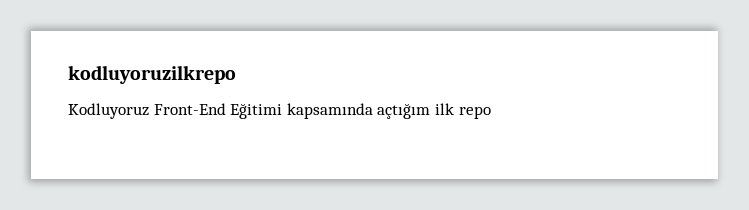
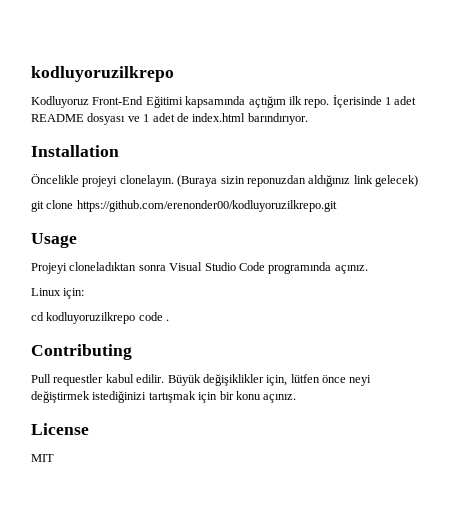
[458,106,491,119] repo -> [304,95,417,108] [31,113,308,125] [31,145,119,157] [31,174,418,187] [31,200,337,212] [31,233,77,248] [31,262,368,274] [31,288,85,299] [31,312,170,324] [31,344,132,360] [31,374,372,386] [31,391,297,403] [31,423,89,435] [31,454,54,462] repo. İçerisinde 1 adet README dosyası ve 1 adet de index.html barındırıyor. // Installation // Öncelikle projeyi clonelayın. (Buraya sizin reponuzdan aldığınız link gelecek) // git clone https://github.com/erenonder00/kodluyoruzilkrepo.git // Usage // Projeyi cloneladıktan sonra Visual Studio Code programında açınız. // Linux için: // cd kodluyoruzilkrepo code . // Contributing // Pull requestler kabul edilir. Büyük değişiklikler için, lütfen önce neyi değiştirmek istediğinizi tartışmak için bir konu açınız. // License // MIT

